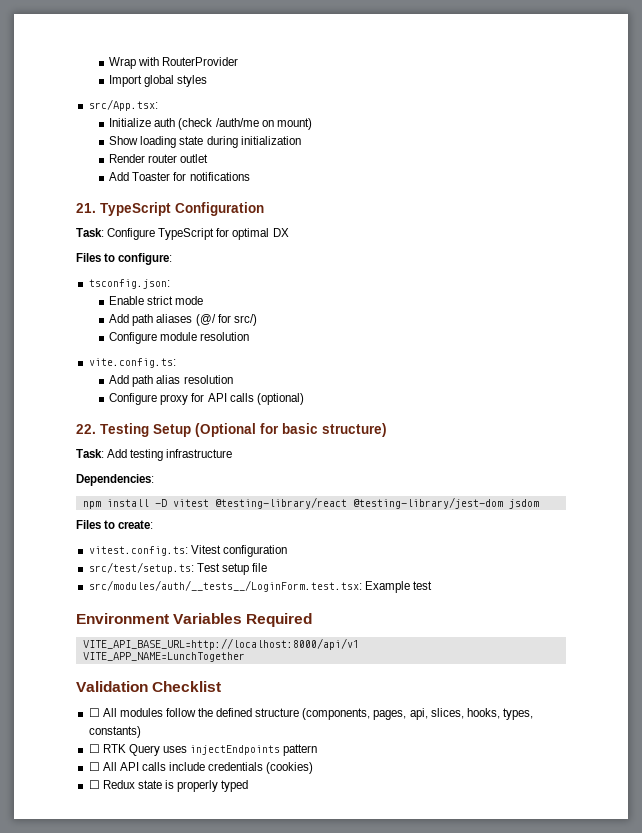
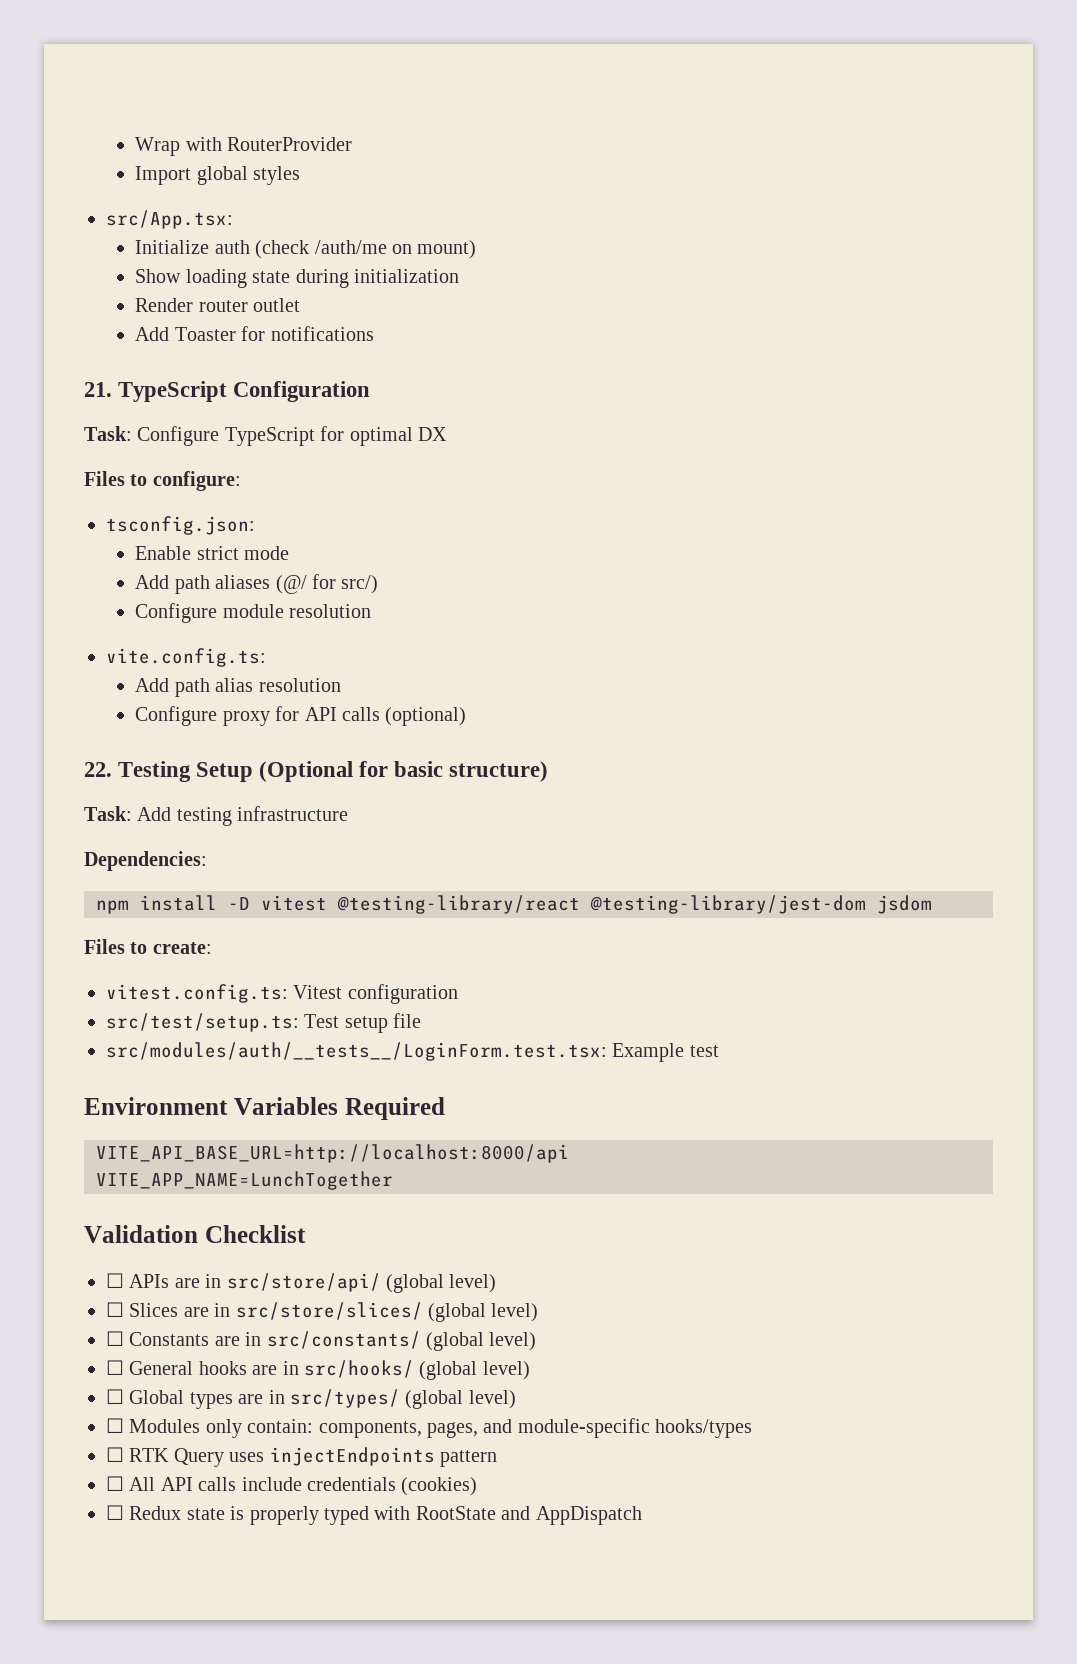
[82,638,359,650] VITE_API_BASE_URL=http://localhost:8000/api/v1 -> [96,1144,569,1163] VITE_API_BASE_URL=http://localhost:8000/api
[102,708,533,720] [88,726,141,738] All modules follow the defined structure (components, pages, api, slices, hooks, types, constants) -> [129,1273,497,1293] [106,1302,539,1322] [106,1331,537,1351] [106,1360,530,1380] [106,1389,516,1409] [106,1418,753,1438] APIs are in src/store/api/ (global level) // ☐ Slices are in src/store/slices/ (global level) // ☐ Constants are in src/constants/ (global level) // ☐ General hooks are in src/hooks/ (global level) // ☐ Global types are in src/types/ (global level) // ☐ Modules only contain: components, pages, and module-specific hooks/types
(249, 786) none -> [374,1506,642,1525] with RootState and AppDispatch

